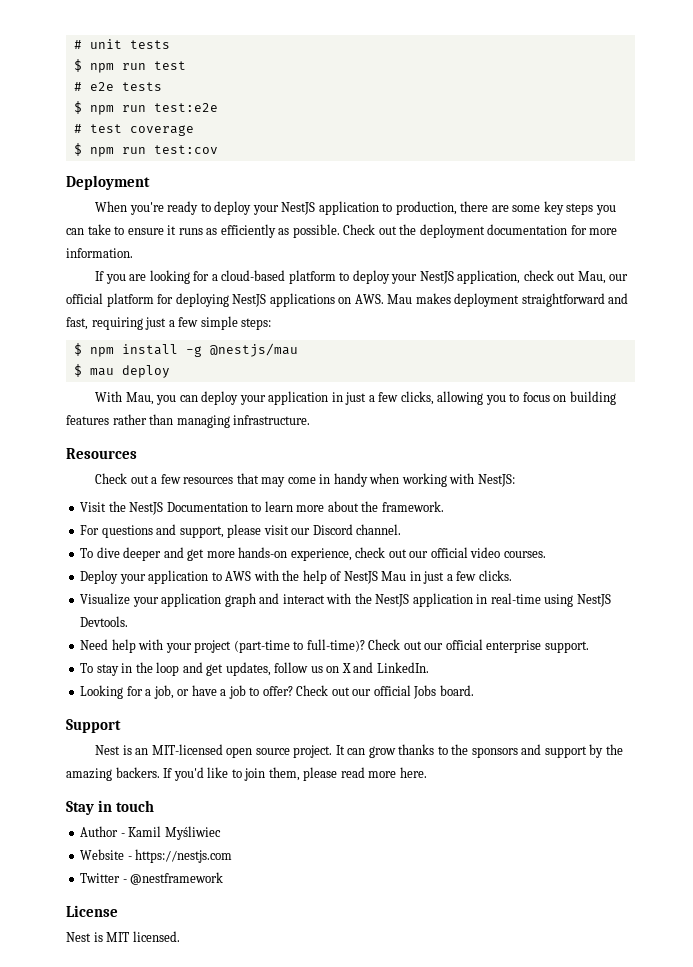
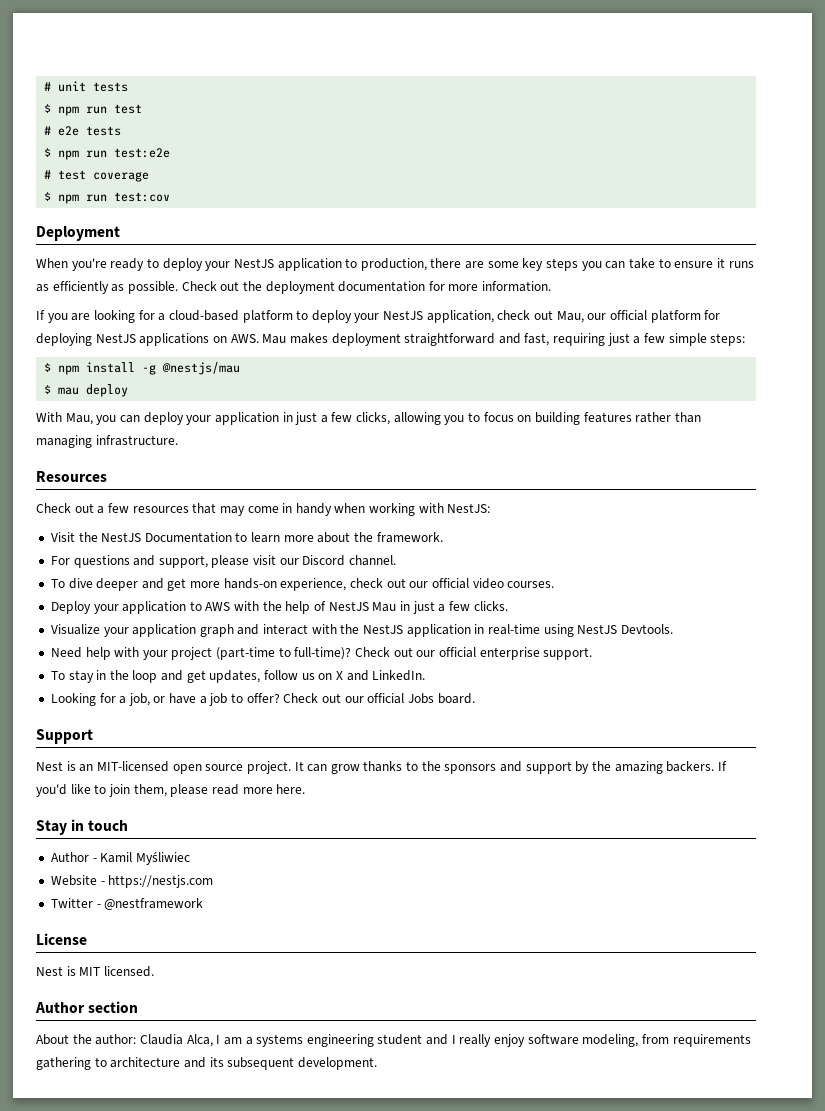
(180, 936) none -> [35,1001,139,1013] [36,1034,751,1047] [36,1057,377,1070] // Author section // About the author: Claudia Alca, I am a systems engineering student and I really enjoy software modeling, from requirements gathering to architecture and its subsequent development.

